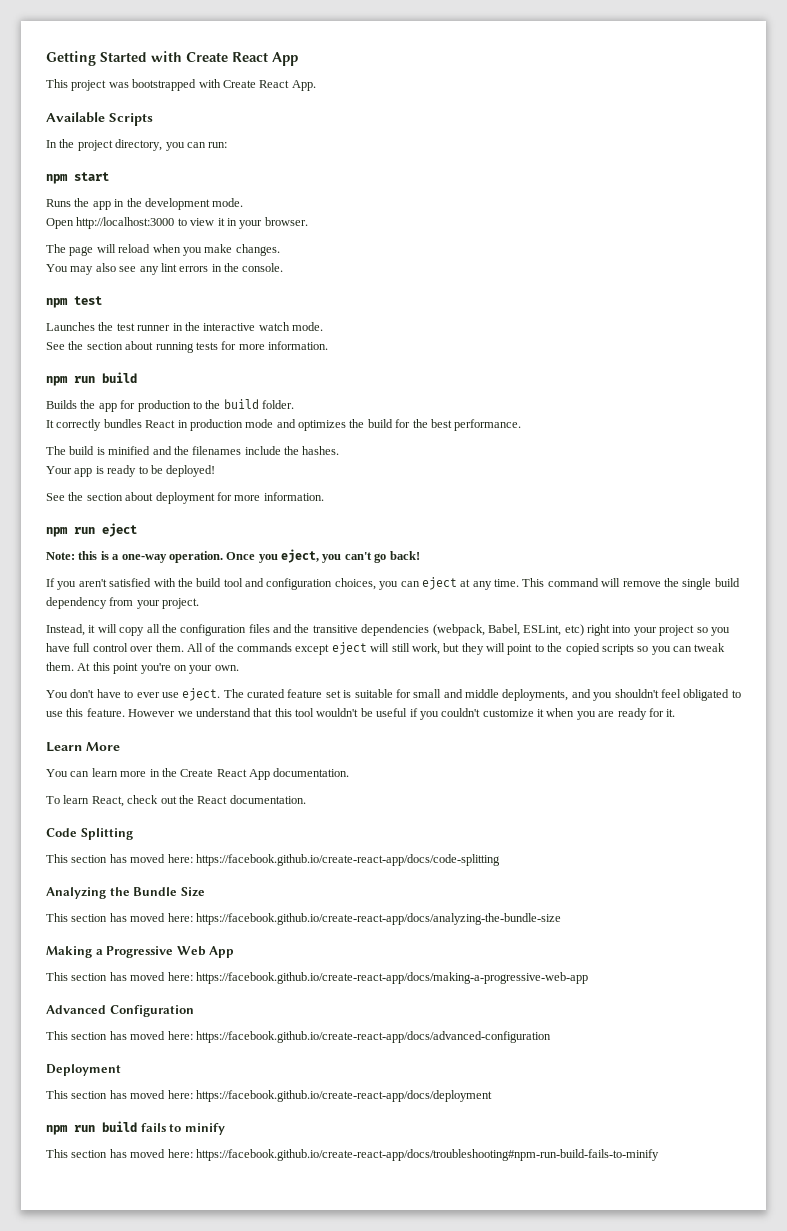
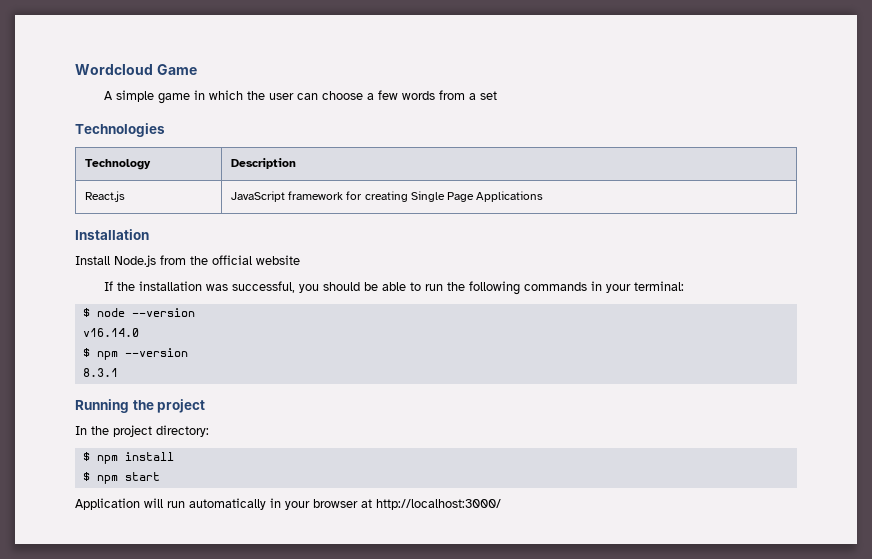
[46,51,298,66] [46,79,316,91] [46,112,153,126] [46,139,228,151] [46,172,109,184] [46,198,244,210] [46,217,308,229] [46,244,280,256] [46,263,284,275] [46,296,102,308] [46,322,323,331] [46,341,328,353] [46,372,137,386] [46,399,294,412] [46,419,522,431] [46,446,340,455] [46,465,216,477] [46,492,324,504] [46,523,137,537] [46,549,420,563] [46,577,740,590] [46,597,200,609] [46,624,730,636] [46,642,726,655] [46,662,239,674] [46,688,741,701] [46,708,676,720] [46,742,120,752] [46,768,350,780] [46,795,306,807] [46,828,133,840] [46,854,500,866] [46,887,205,899] [46,913,561,925] [46,946,235,958] [46,972,588,984] [46,1005,194,1017] [46,1031,551,1043] [46,1064,121,1076] [46,1090,492,1102] [46,1121,225,1135] [46,1149,659,1161] Getting Started with Create React App // This project was bootstrapped with Create React App. // Available Scripts // In the project directory, you can run: // npm start // Runs the app in the development mode. // Open http://localhost:3000 to view it in your browser. // The page will reload when you make changes. // You may also see any lint errors in the console. // npm test // Launches the test runner in the interactive watch mode. // See the section about running tests for more information. // npm run build // Builds the app for production to the build folder. // It correctly bundles React in production mode and optimizes the build for the best performance. // The build is minified and the filenames include the hashes. // Your app is ready to be deployed! // See the section about deployment for more information. // npm run eject // Note: this is a one-way operation. Once you eject, you can't go back! // If you aren't satisfied with the build tool and configuration choices, you can eject at any time. This command will remove the single build dependency from your project. // Instead, it will copy all the configuration files and the transitive dependencies (webpack, Babel, ESLint, etc) right into your project so you have full control over them. All of the commands except eject will still work, but they will point to the copied scripts so you can tweak them. At this point you're on your own. // You don't have to ever use eject. The curated feature set is suitable for small and middle deployments, and you shouldn't feel obligated to use this feature. However we understand that this tool wouldn't be useful if you couldn't customize it when you are ready for it. // Learn More // You can learn more in the Create React App documentation. // To learn React, check out the React documentation. // Code Splitting // This section has moved here: https://facebook.github.io/create-react-app/docs/code-splitting // Analyzing the Bundle Size // This section has moved here: https://facebook.github.io/create-react-app/docs/analyzing-the-bundle-size // Making a Progressive Web App // This section has moved here: https://facebook.github.io/create-react-app/docs/making-a-progressive-web-app // Advanced Configuration // This section has moved here: https://facebook.github.io/create-react-app/docs/advanced-configuration // Deployment // This section has moved here: https://facebook.github.io/create-react-app/docs/deployment // npm run build fails to minify // This section has moved here: https://facebook.github.io/create-react-app/docs/troubleshooting#npm-run-build-fails-to-minify -> [75,64,197,75] [104,90,498,104] [75,123,165,137] [85,159,152,170] [231,158,297,169] [85,191,126,202] [231,191,543,202] [75,229,149,240] [75,255,300,267] [104,281,685,295] [82,308,195,317] [82,328,139,337] [82,348,188,360] [82,368,118,377] [75,399,206,413] [75,425,209,437] [82,452,174,464] [82,472,160,484] [75,498,501,510] Wordcloud Game // A simple game in which the user can choose a few words from a set // Technologies // Technology | Description // React.js | JavaScript framework for creating Single Page Applications // Installation // Install Node.js from the official website // If the installation was successful, you should be able to run the following commands in your terminal: // $ node --version // v16.14.0 // $ npm --version // 8.3.1 // Running the project // In the project directory: // $ npm install // $ npm start // Application will run automatically in your browser at http://localhost:3000/

